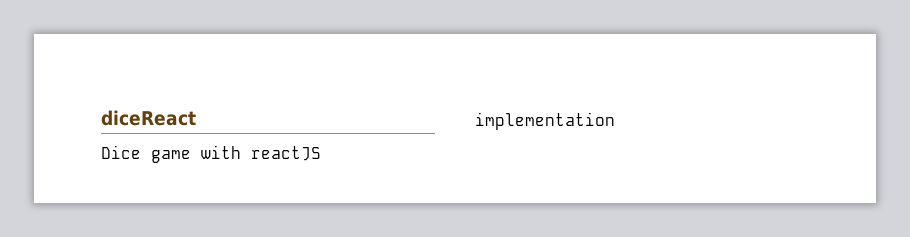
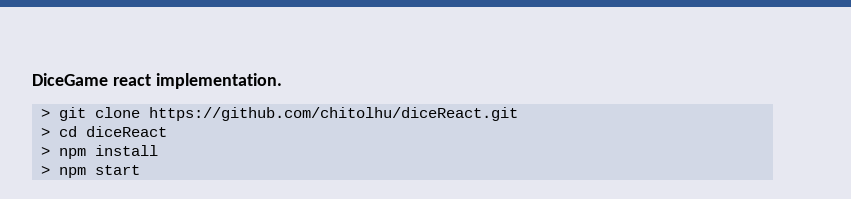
[101,110,196,126] [101,145,321,163] [475,112,615,130] diceReact // Dice game with reactJS implementation -> [32,73,282,89] [41,107,519,121] [41,126,168,137] [41,145,159,159] [41,165,141,178] DiceGame react implementation. // > git clone https://github.com/chitolhu/diceReact.git // > cd diceReact // > npm install // > npm start

